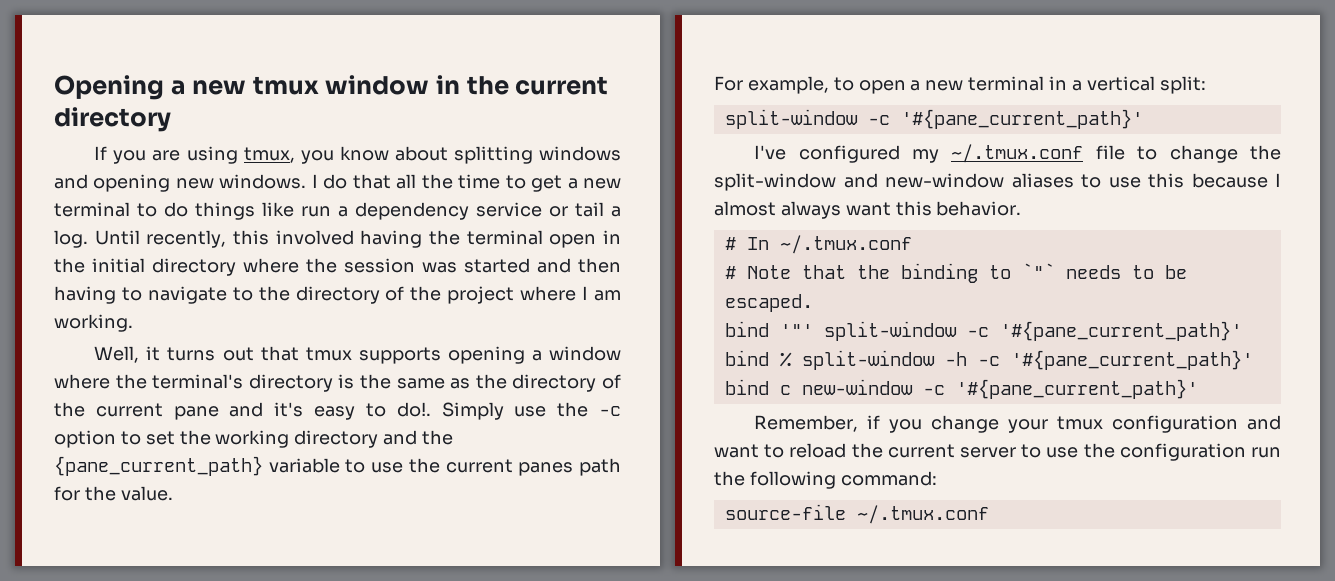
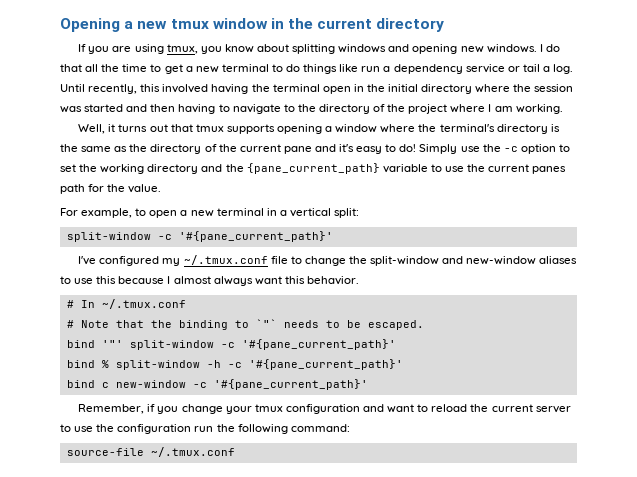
[396,402,431,417] do!. -> [399,144,417,152] do!

